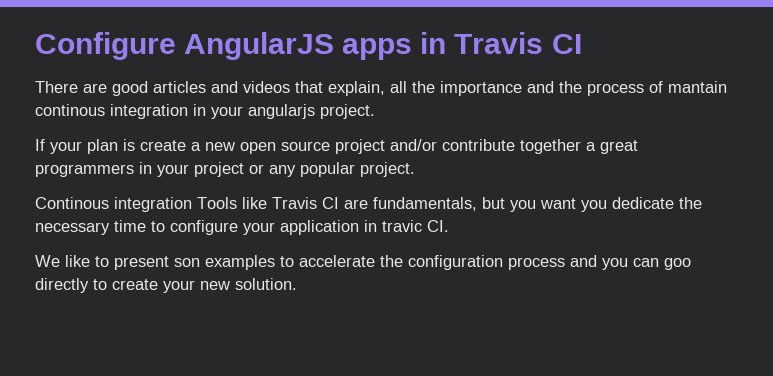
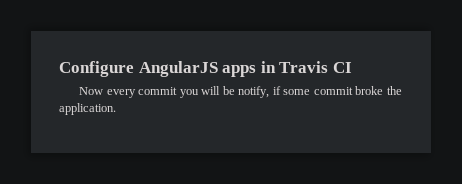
[35,81,727,96] [35,104,375,119] [35,139,638,154] [35,162,415,177] [35,197,702,212] [35,220,449,235] [35,255,691,270] [35,278,297,293] There are good articles and videos that explain, all the importance and the process of mantain continous integration in your angularjs project. // If your plan is create a new open source project and/or contribute together a great programmers in your project or any popular project. // Continous integration Tools like Travis CI are fundamentals, but you want you dedicate the necessary time to configure your application in travic CI. // We like to present son examples to accelerate the configuration process and you can goo directly to create your new solution. -> [79,86,403,98] [59,103,116,115] Now every commit you will be notify, if some commit broke the application.

